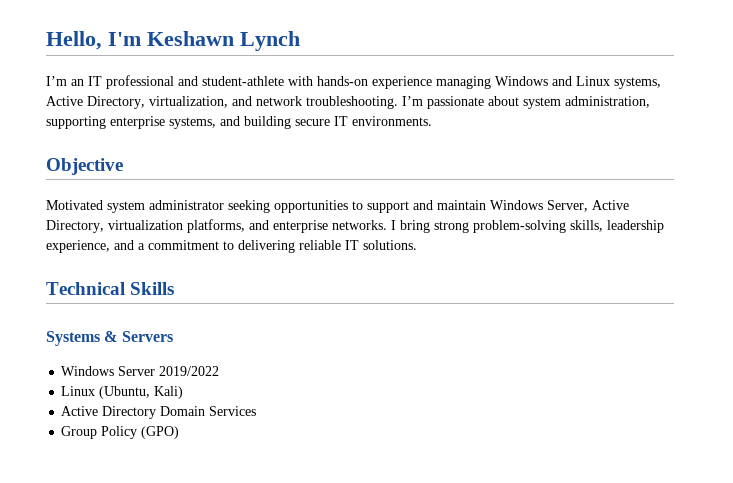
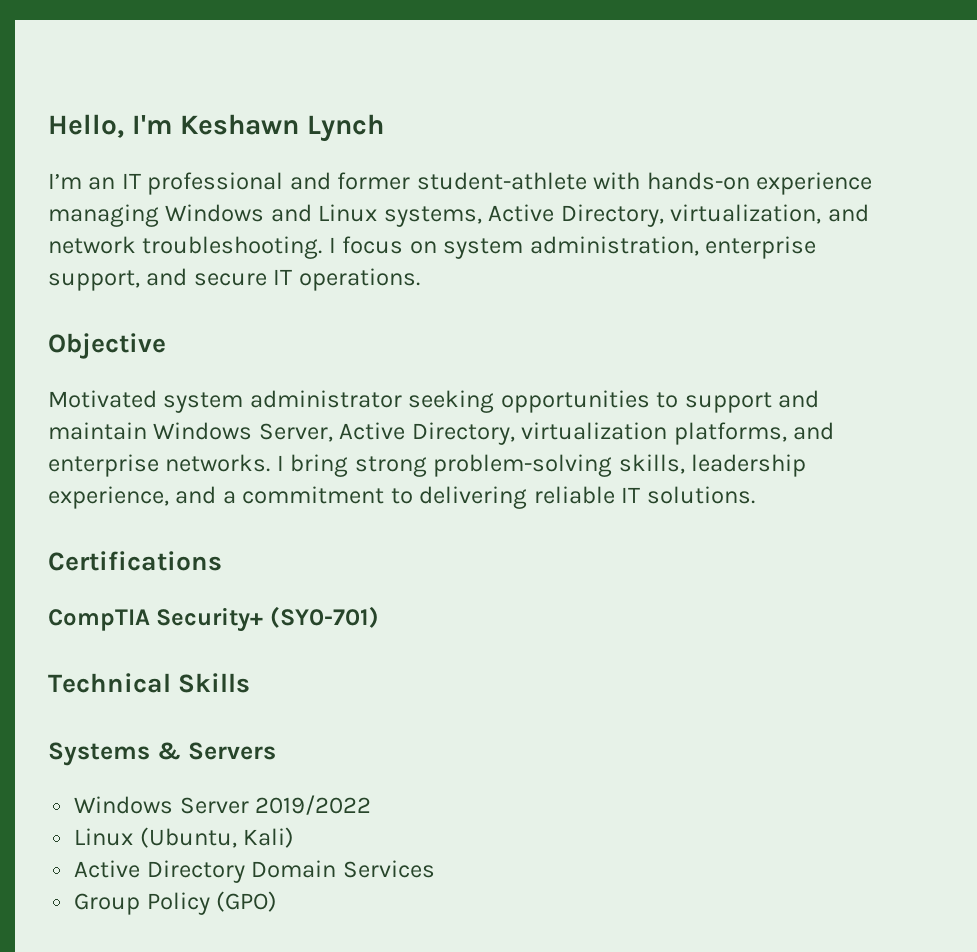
(198, 81) none -> [337,172,411,190] former
[402,96,650,109] [46,116,291,129] I’m passionate about system administration, supporting enterprise systems, and building -> [328,236,817,259] [48,268,188,291] I focus on system administration, enterprise support, and
[352,116,432,126] environments. -> [298,268,420,291] operations.
(417, 245) none -> [48,551,222,571] [48,606,379,632] // Certifications // CompTIA Security+ (SY0-701)

